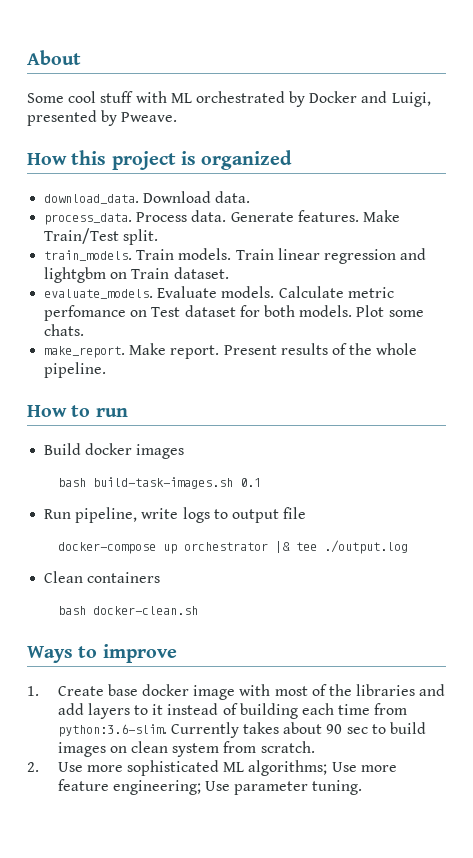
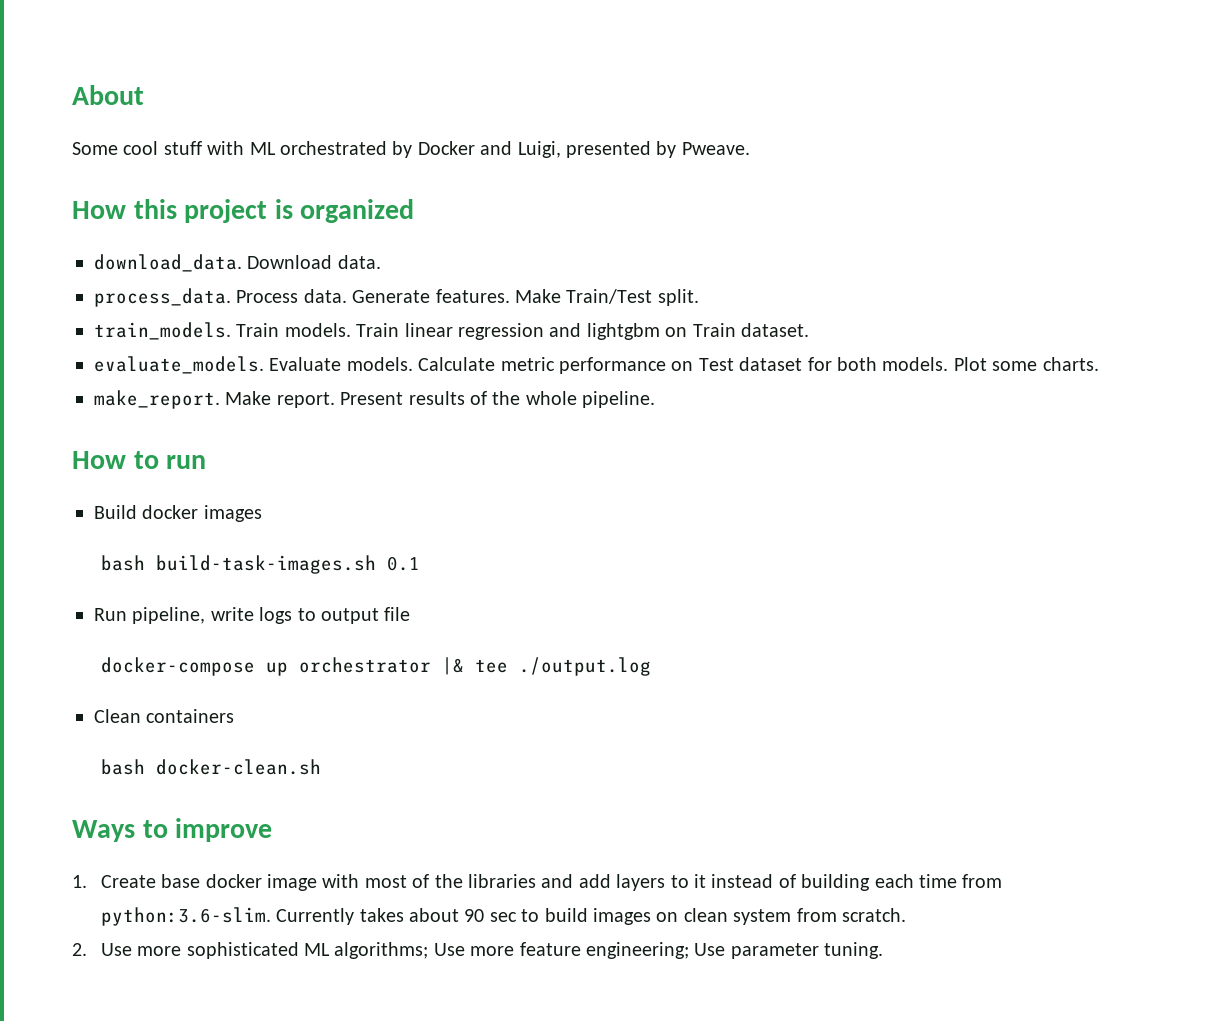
[44,305,127,321] perfomance -> [558,357,666,374] performance
[44,324,85,336] chats. -> [1042,357,1099,371] charts.

